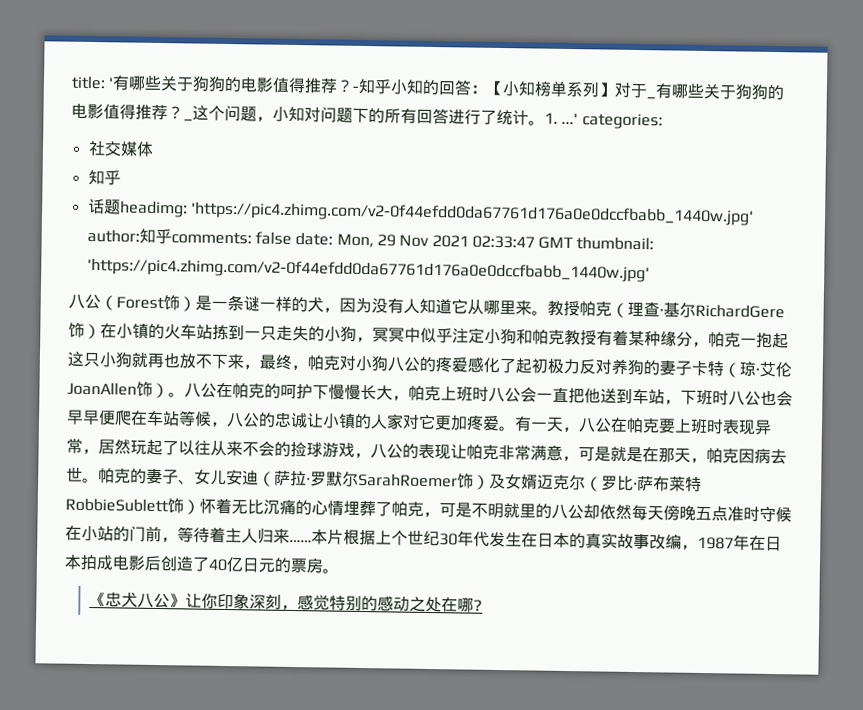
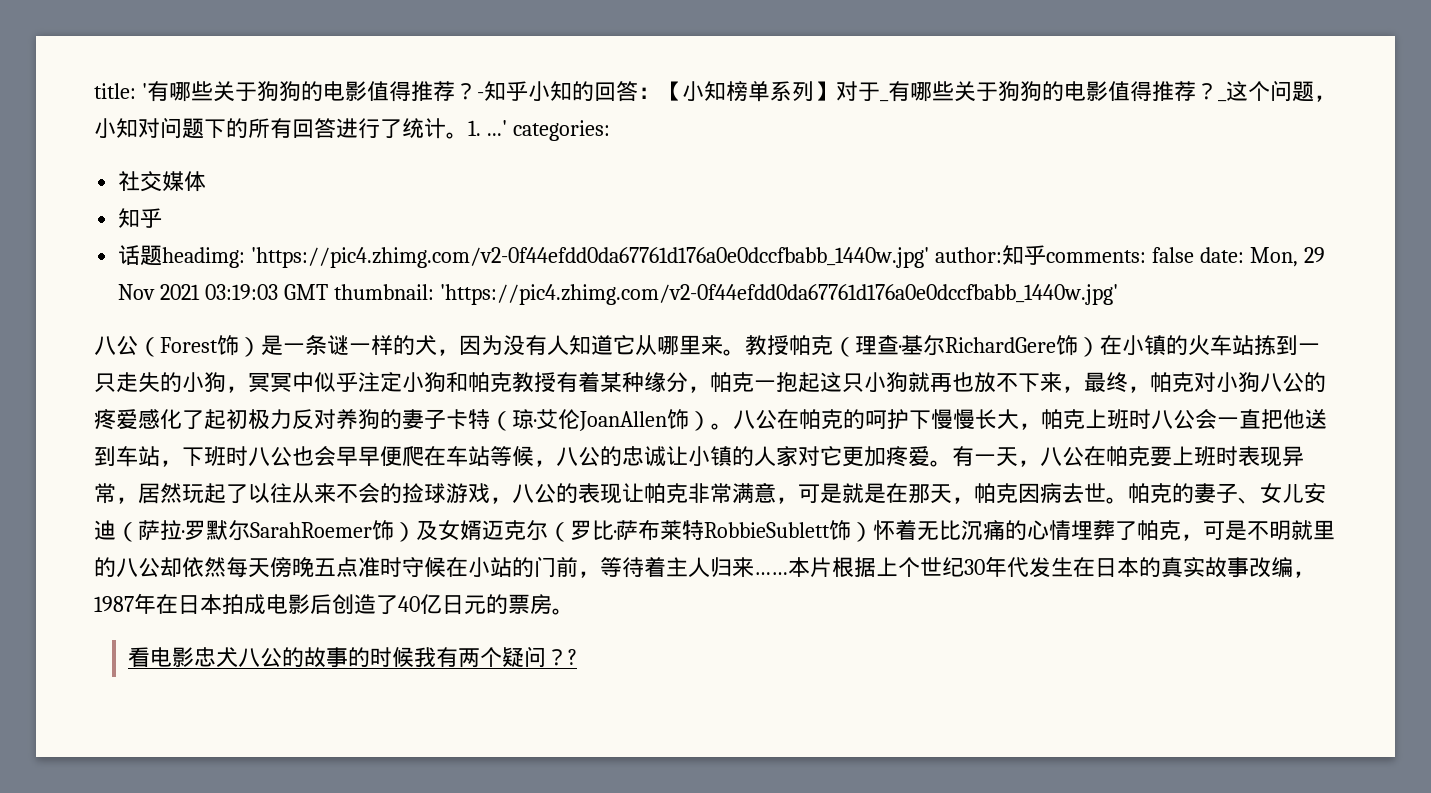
[471,235,535,249] 02:33:47 -> [205,284,279,300] 03:19:03
[88,591,106,608] 《 -> [127,647,194,667] 看电影
[168,593,474,613] 》让你印象深刻，感觉特别的感动之处在哪 -> [281,646,568,668] 的故事的时候我有两个疑问？

